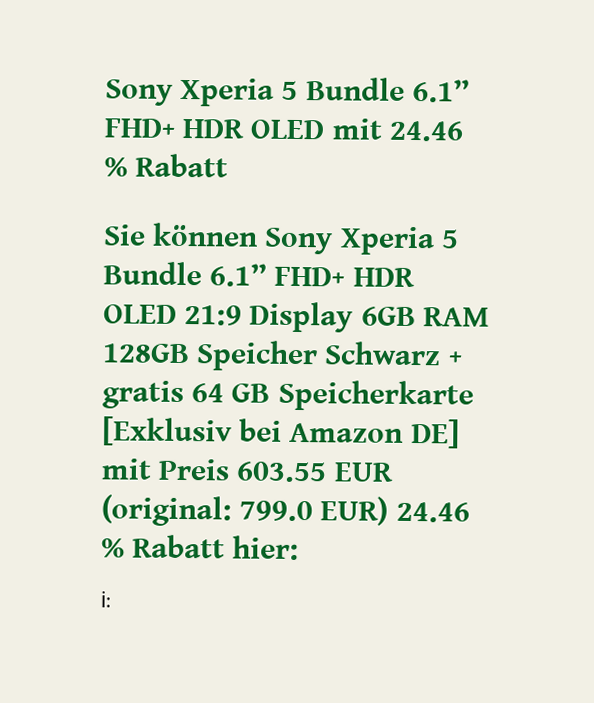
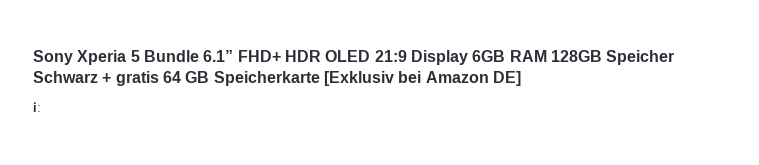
[105,77,470,107] [104,118,464,142] [104,153,229,178] [103,222,459,256] [103,261,415,288] [103,304,177,324] Sony Xperia 5 Bundle 6.1” FHD+ HDR OLED mit 24.46 % Rabatt // Sie können Sony Xperia 5 Bundle 6.1” FHD+ HDR OLED -> [33,50,371,65] Sony Xperia 5 Bundle 6.1” FHD+ HDR OLED
[101,458,394,483] [101,494,470,527] [101,534,300,561] mit Preis 603.55 EUR (original: 799.0 EUR) 24.46 % Rabatt hier: -> (521, 78) none

